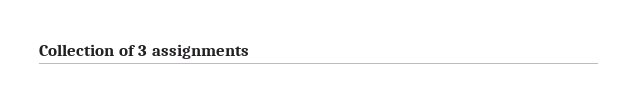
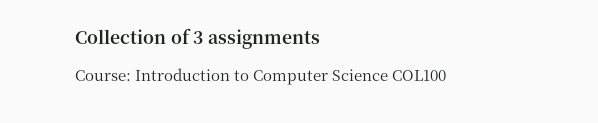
(249, 51) none -> [75,68,447,85] // Course: Introduction to Computer Science COL100

